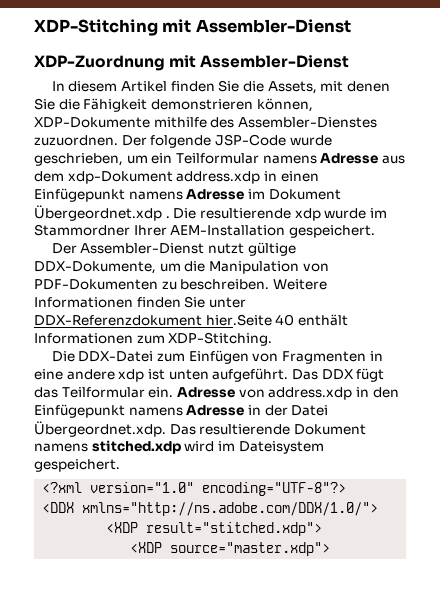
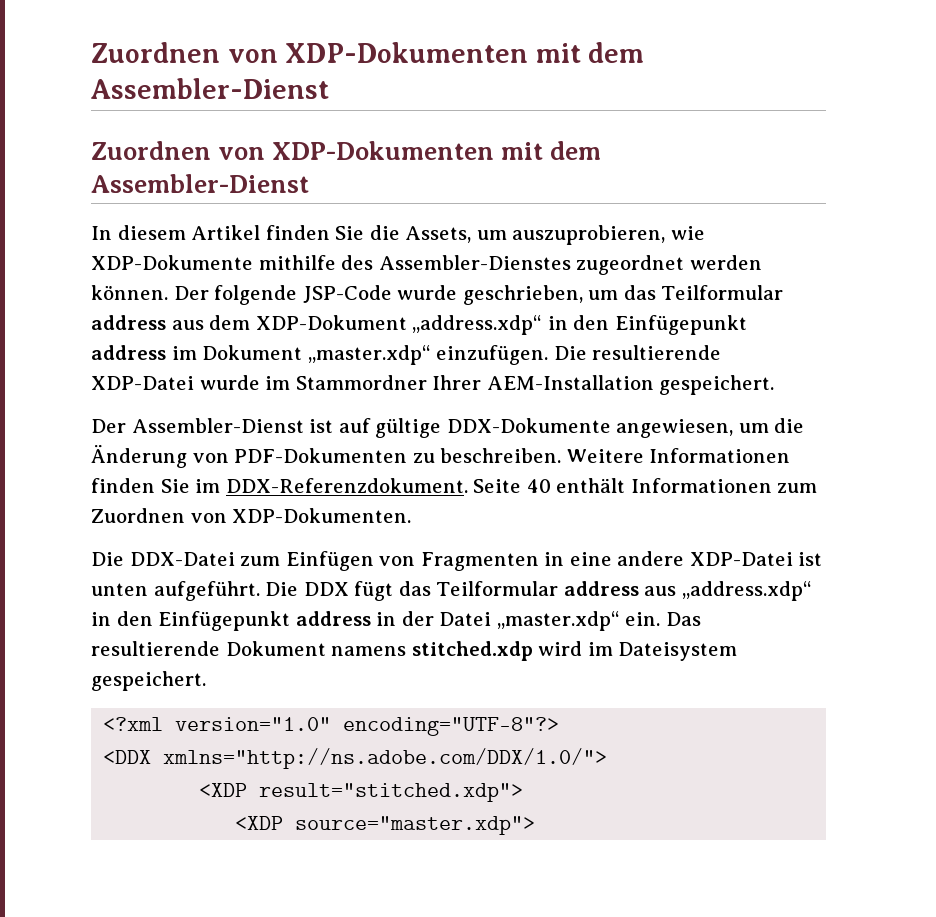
[34,19,351,36] [34,55,197,71] XDP-Stitching mit Assembler-Dienst // XDP-Zuordnung mit -> [91,42,645,63] [91,78,329,99] [91,141,602,160] Zuordnen von XDP-Dokumenten mit dem Assembler-Dienst // Zuordnen von XDP-Dokumenten mit dem
[320,81,390,92] [34,98,313,112] mit denen Sie die Fähigkeit demonstrieren können, -> [476,225,705,245] um auszuprobieren, wie
[34,135,118,146] zuzuordnen. -> [576,255,762,275] [91,285,168,300] zugeordnet werden können.
[151,153,405,164] [34,171,319,184] [34,188,341,202] [34,205,170,221] ein Teilformular namens Adresse aus dem xdp-Dokument address.xdp in einen Einfügepunkt namens Adresse im Dokument Übergeordnet.xdp . -> [623,285,784,300] [91,315,747,335] [91,345,549,365] das Teilformular address aus dem XDP-Dokument „address.xdp“ in den Einfügepunkt address im Dokument „master.xdp“ einzufügen.
[294,208,321,221] xdp -> [91,376,194,390] XDP-Datei
[208,242,296,256] [34,261,156,274] nutzt gültige DDX-Dokumente, -> [309,418,734,438] ist auf gültige DDX-Dokumente angewiesen,
[208,261,299,274] Manipulation -> [91,444,187,468] Änderung
[208,297,246,308] [34,314,272,326] unter DDX-Referenzdokument hier.Seite -> [195,478,522,493] im DDX-Referenzdokument. Seite
[168,332,273,346] XDP-Stitching. -> [91,508,412,523] Zuordnen von XDP-Dokumenten.
[118,369,145,382] xdp -> [689,552,793,566] XDP-Datei
[291,369,318,380] Das -> [265,582,299,596] Die
[148,387,399,400] [34,404,245,418] ein. Adresse von address.xdp in den Einfügepunkt namens Adresse -> [563,581,812,601] [91,611,371,631] address aus „address.xdp“ in den Einfügepunkt address
[34,421,166,437] Übergeordnet.xdp. -> [496,611,661,631] „master.xdp“ ein.

